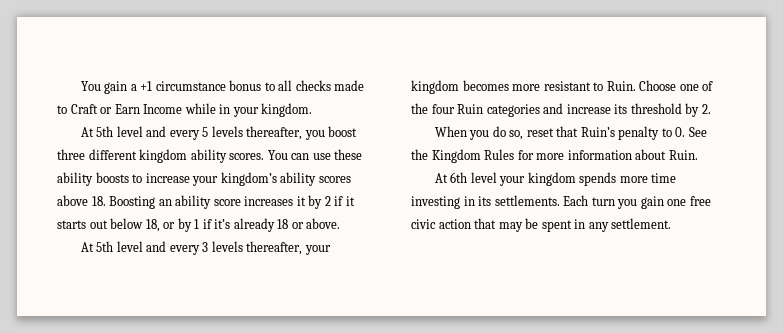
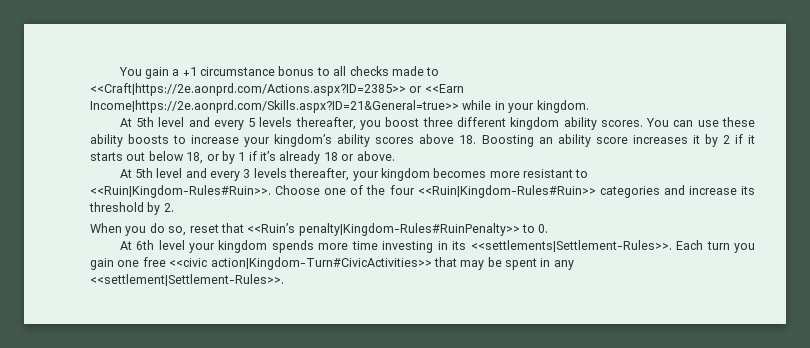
[70,104,183,114] Craft or Earn Income -> [90,83,464,96] [90,100,459,113] <<Craft|https://2e.aonprd.com/Actions.aspx?ID=2385>> or <<Earn Income|https://2e.aonprd.com/Skills.aspx?ID=21&General=true>>
[606,81,636,91] Ruin. -> [90,185,271,198] <<Ruin|Kingdom-Rules#Ruin>>.
[457,104,484,114] Ruin -> [417,185,596,198] <<Ruin|Kingdom-Rules#Ruin>>
[580,126,660,140] Ruin’s penalty -> [247,223,520,236] <<Ruin’s penalty|Kingdom-Rules#RuinPenalty>>
[688,127,707,137] [411,149,698,163] See the Kingdom Rules for more information about Ruin. -> (549, 228) none
[494,195,560,206] settlements. -> [470,240,672,252] <<settlements|Settlement-Rules>>.
[411,219,471,229] civic action -> [169,257,432,270] <<civic action|Kingdom-Turn#CivicActivities>>
[611,218,672,229] settlement. -> [90,274,284,286] <<settlement|Settlement-Rules>>.

